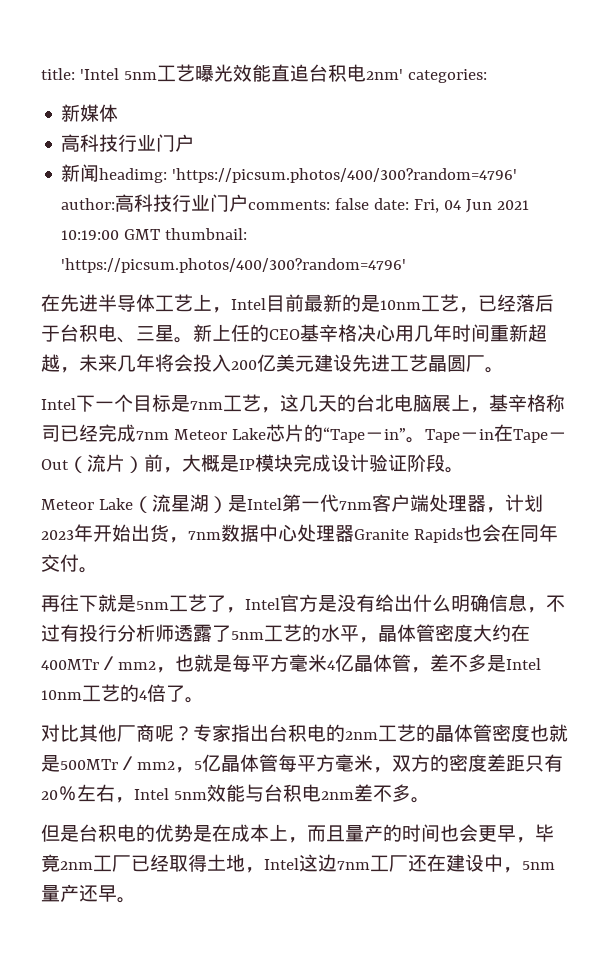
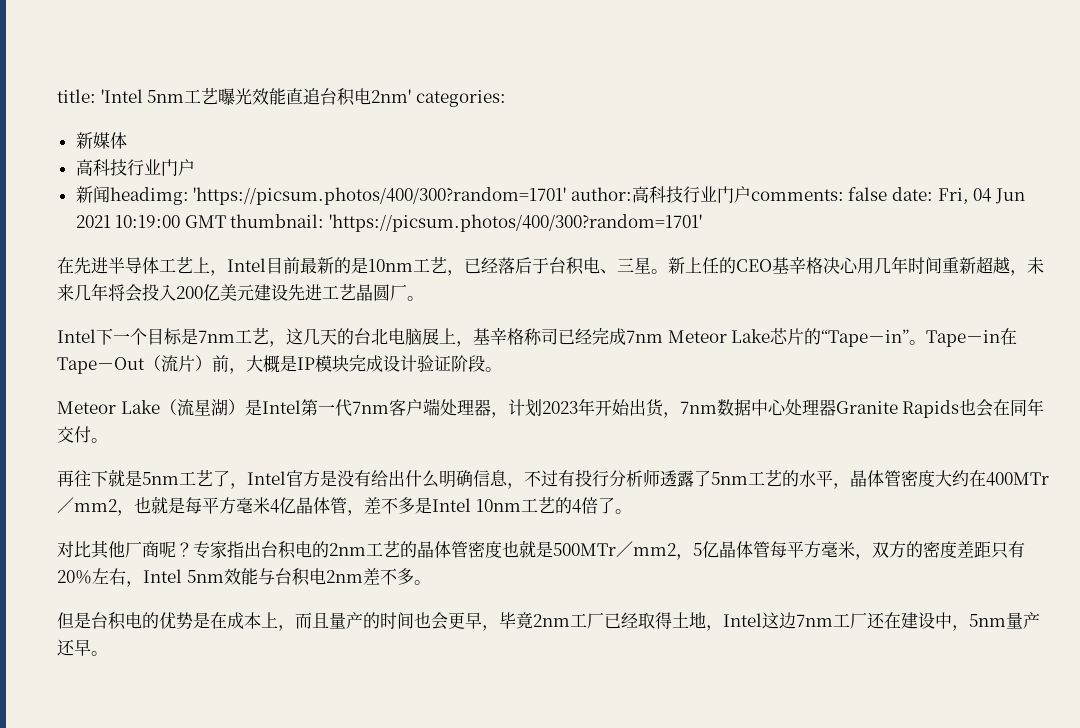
[172,168,518,183] 'https://picsum.photos/400/300?random=4796' -> [193,187,567,205] 'https://picsum.photos/400/300?random=1701'
[61,258,407,273] 'https://picsum.photos/400/300?random=4796' -> [329,214,703,232] 'https://picsum.photos/400/300?random=1701'

